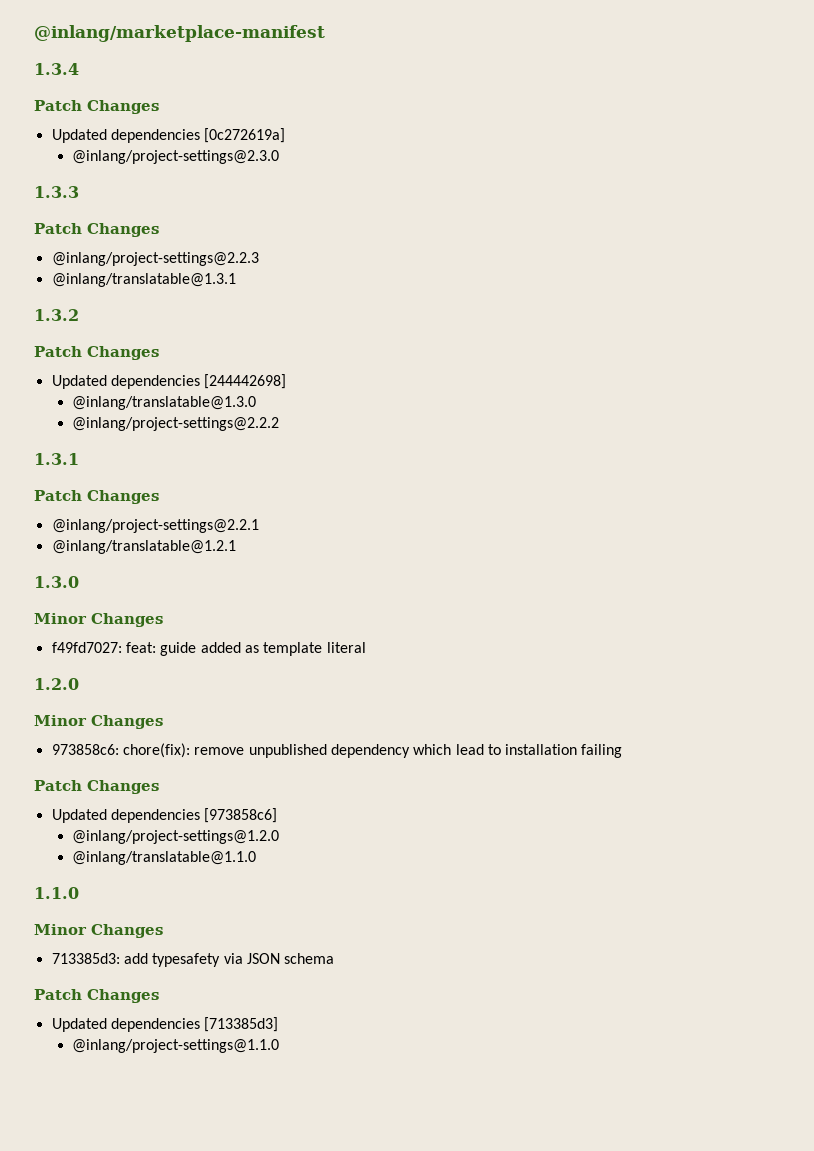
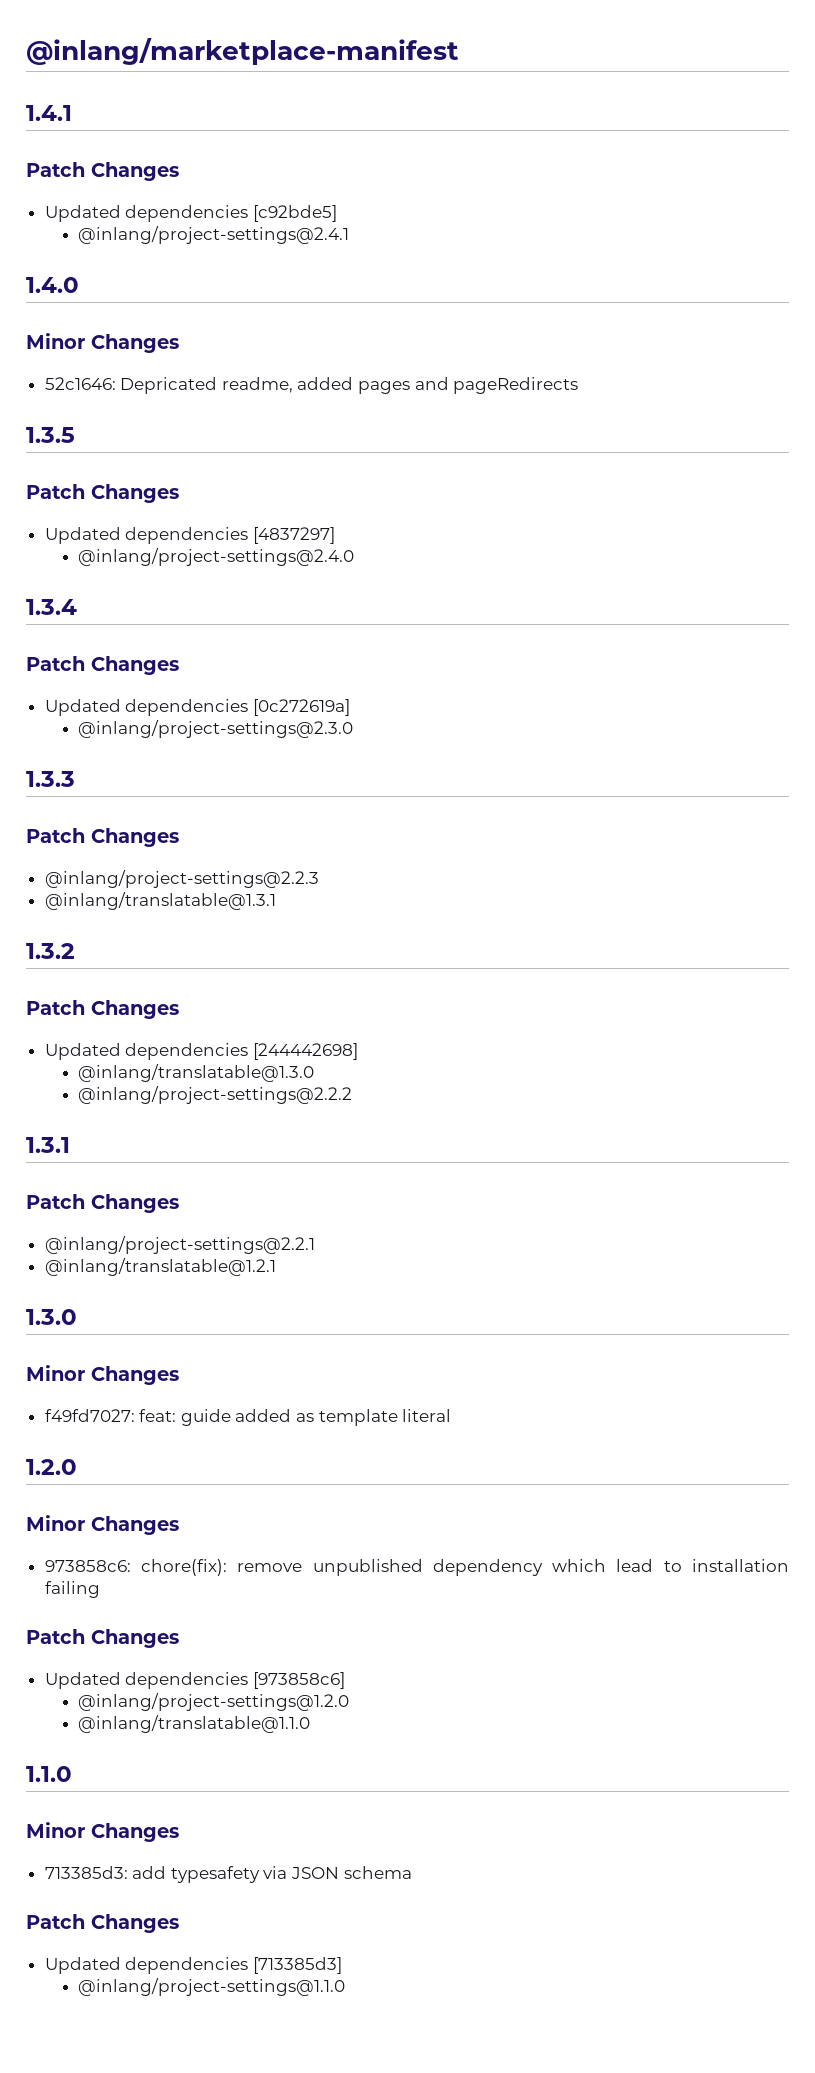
(325, 33) none -> [26,105,72,121] [26,162,179,181] [44,205,337,222] [78,226,350,244] [26,277,79,293] [26,333,179,353] [44,377,579,394] [26,427,75,443] [26,484,179,503] [44,527,335,544] [78,548,355,566] // 1.4.1 // Patch Changes // Updated dependencies [c92bde5] // @inlang/project-settings@2.4.1 // 1.4.0 // Minor Changes // 52c1646: Depricated readme, added pages and pageRedirects // 1.3.5 // Patch Changes // Updated dependencies [4837297] // @inlang/project-settings@2.4.0

